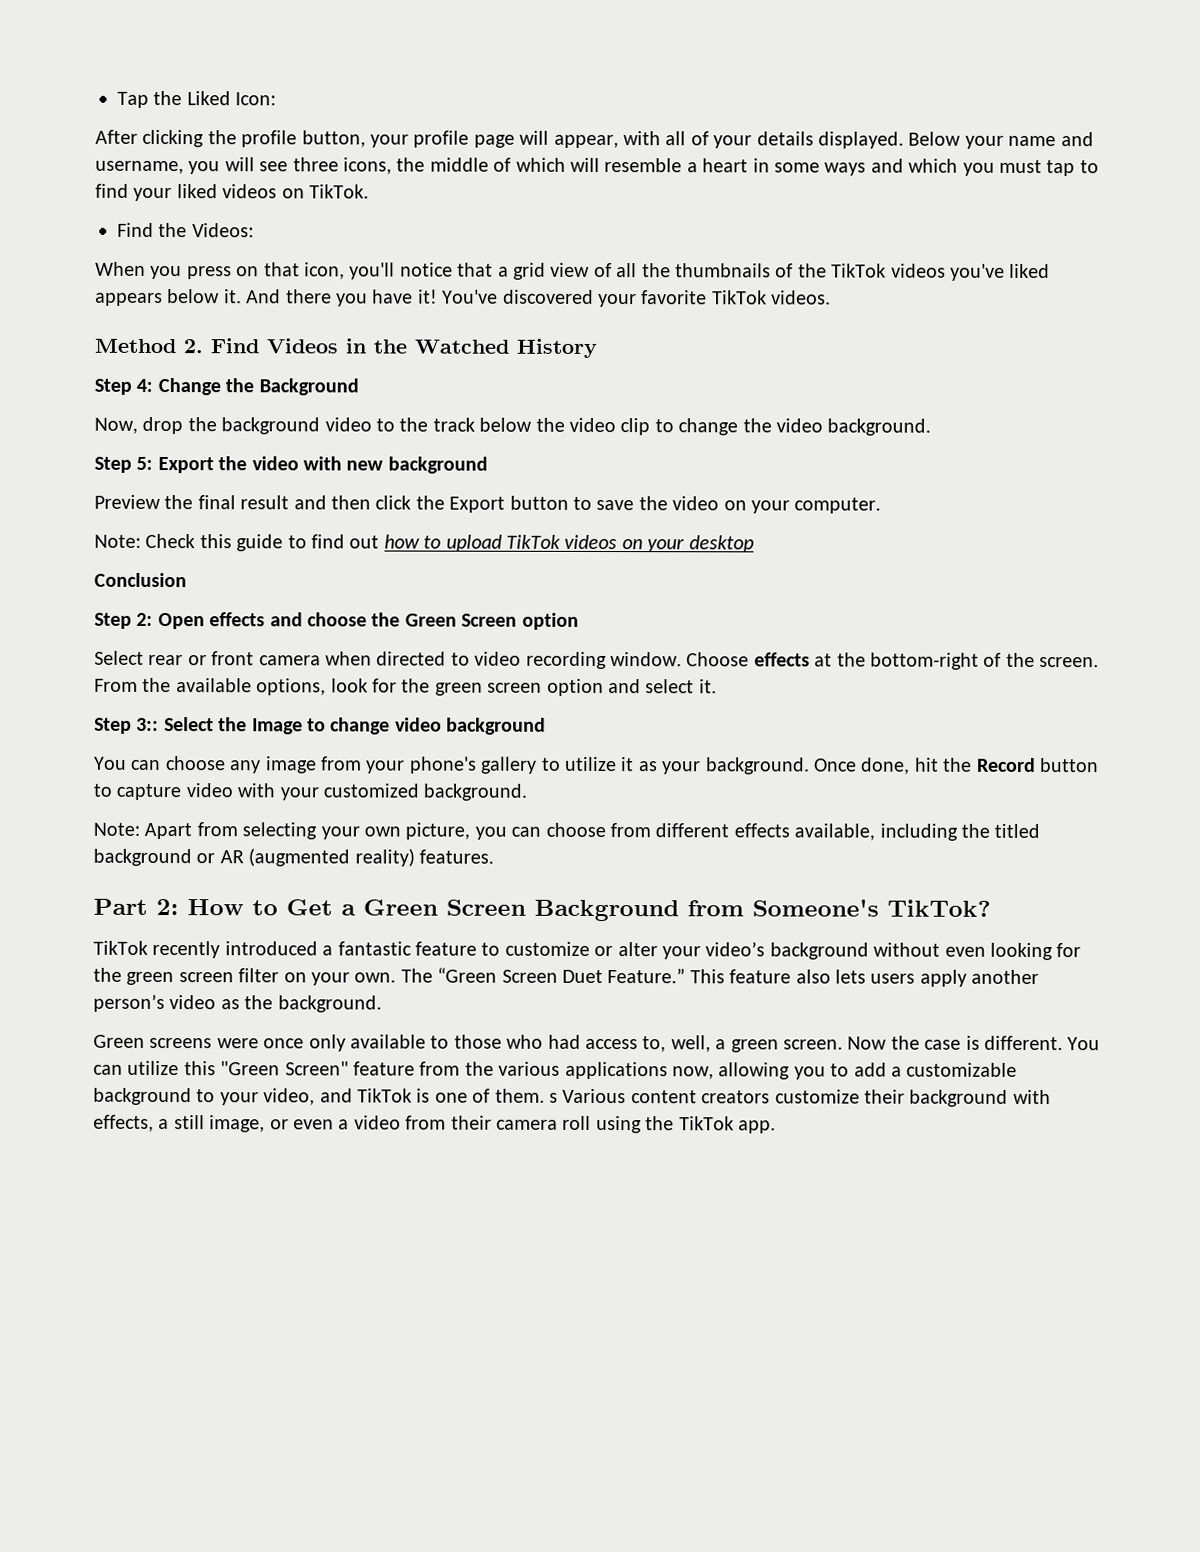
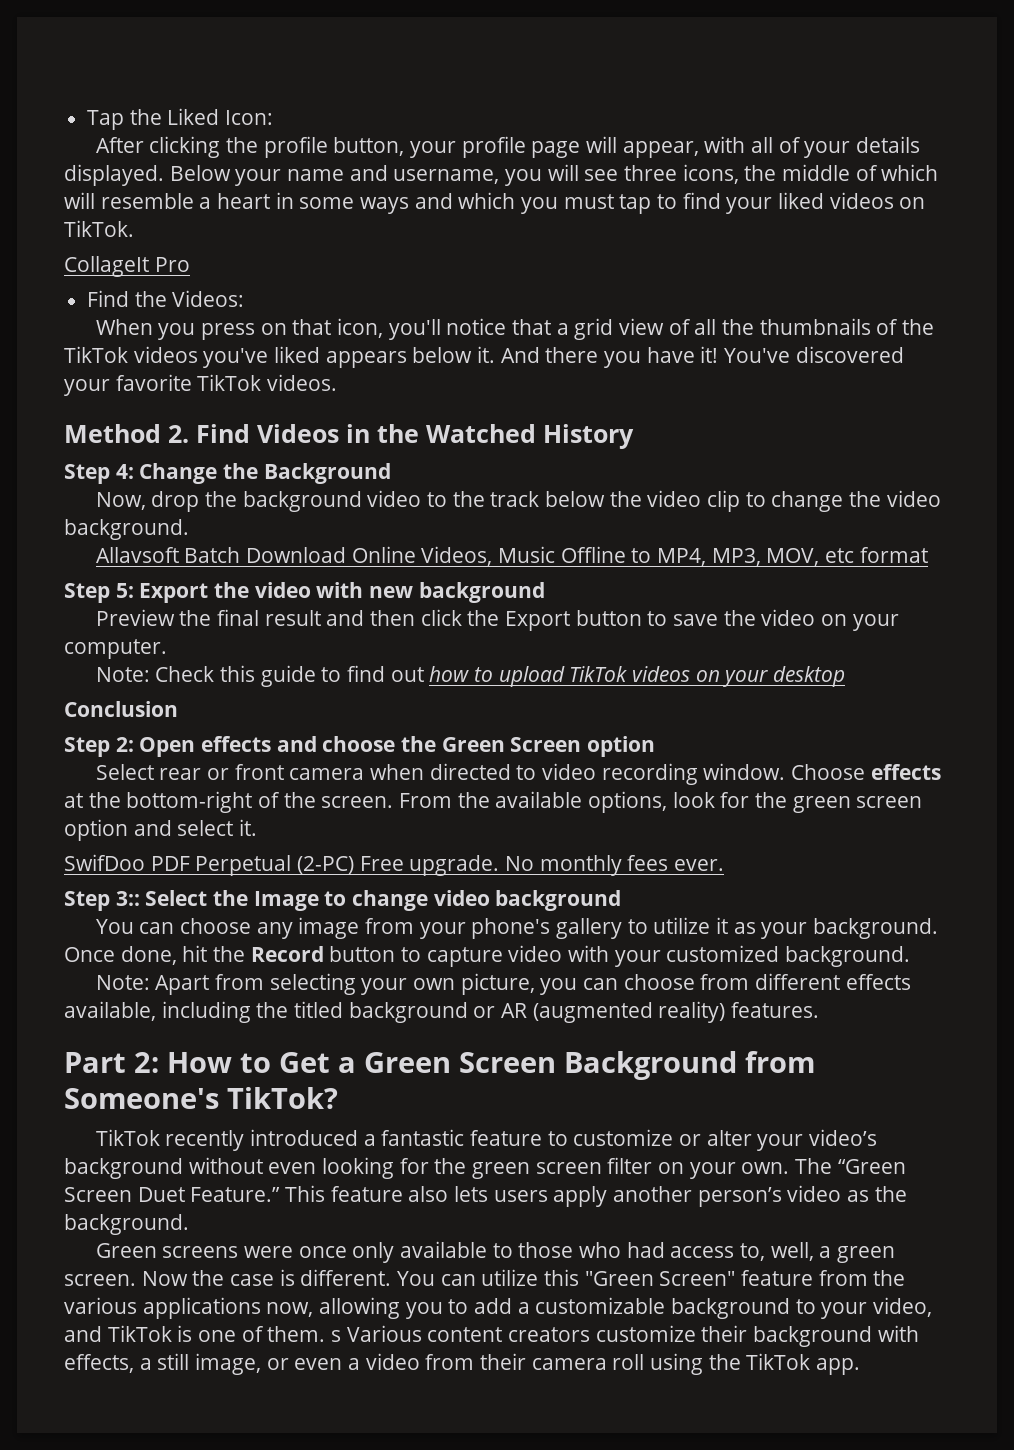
(369, 191) none -> [64,256,190,277] // CollageIt Pro
(932, 427) none -> [95,546,928,566] // Allavsoft Batch Download Online Videos, Music Offline to MP4, MP3, MOV, etc format
(717, 686) none -> [64,854,725,876] // SwifDoo PDF Perpetual (2-PC) Free upgrade. No monthly fees ever.

